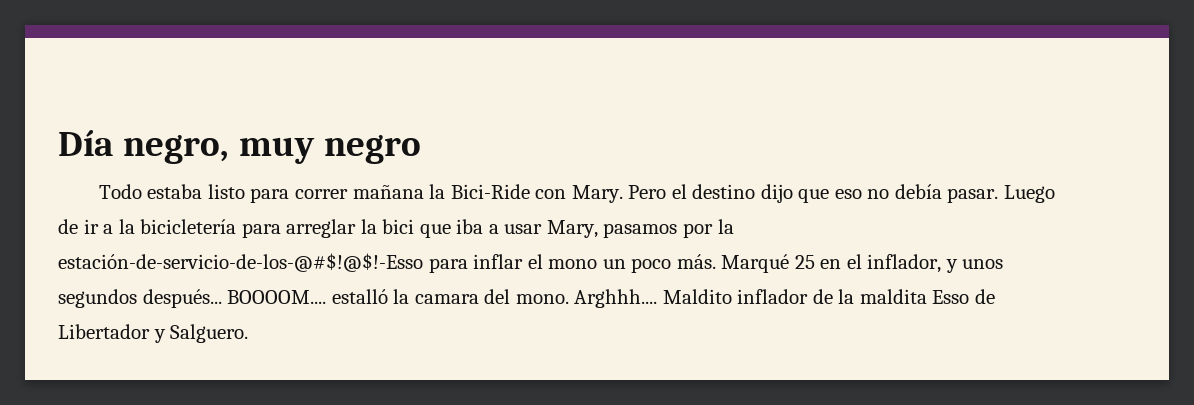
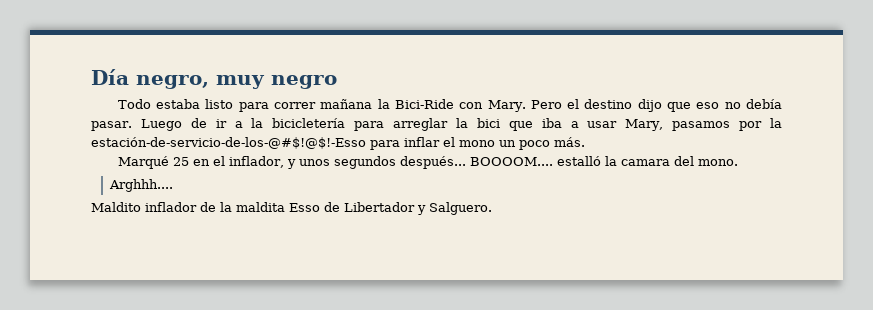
(716, 261) none -> (585, 142) //
(569, 299) none -> (738, 162) //
(658, 298) none -> (173, 185) //

